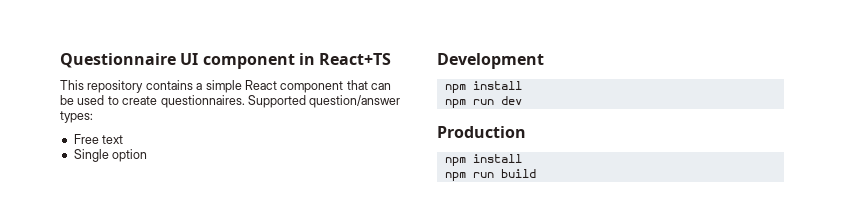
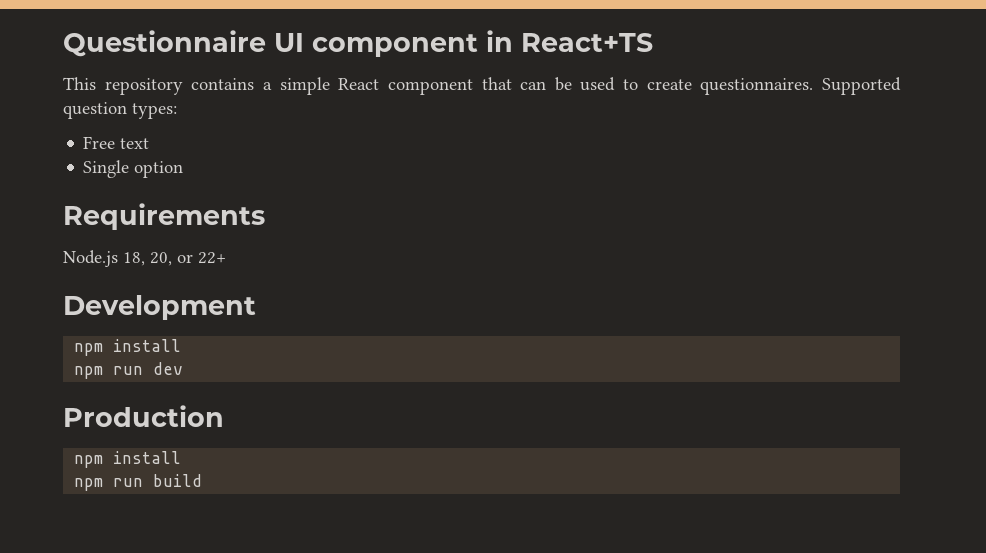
[309,95,401,108] question/answer -> [63,102,127,119] question
(148, 155) none -> [63,203,265,230] [63,250,226,267] // Requirements // Node.js 18, 20, or 22+

